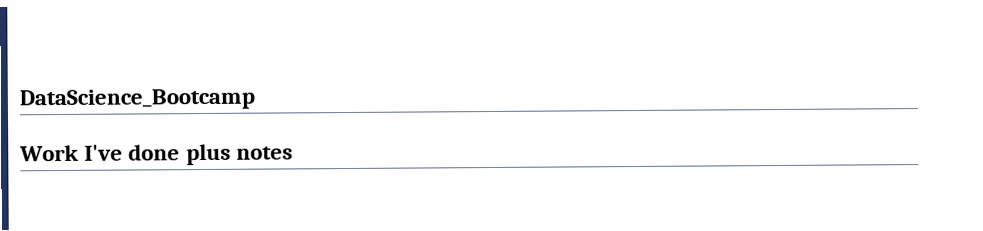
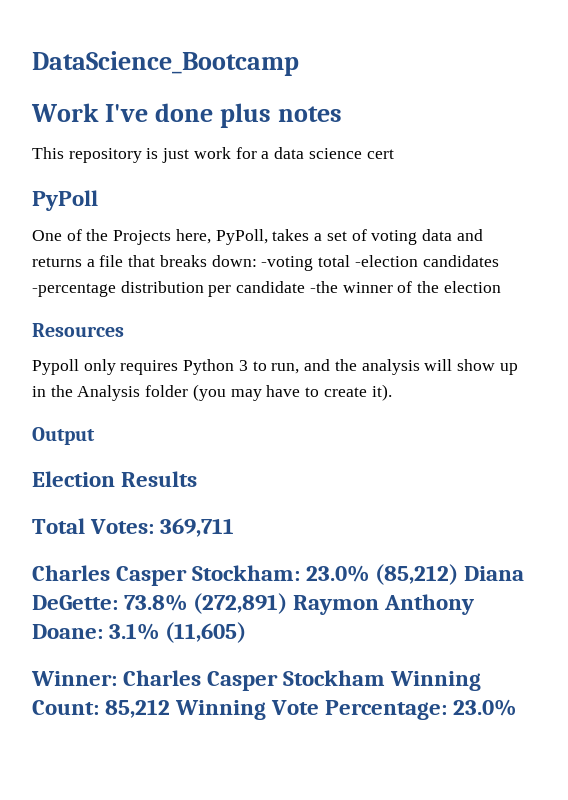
(293, 153) none -> [32,147,394,163] [32,190,98,211] [32,229,483,245] [32,255,499,271] [32,281,501,297] [32,323,124,337] [32,359,518,375] [32,384,392,401] [32,427,95,445] [32,471,198,487] [32,518,235,537] [32,564,525,586] [32,593,475,615] [32,622,247,643] [31,670,482,691] [32,699,517,720] // This repository is just work for a data science cert // PyPoll // One of the Projects here, PyPoll, takes a set of voting data and returns a file that breaks down: -voting total -election candidates -percentage distribution per candidate -the winner of the election // Resources // Pypoll only requires Python 3 to run, and the analysis will show up in the Analysis folder (you may have to create it). // Output // Election Results // Total Votes: 369,711 // Charles Casper Stockham: 23.0% (85,212) Diana DeGette: 73.8% (272,891) Raymon Anthony Doane: 3.1% (11,605) // Winner: Charles Casper Stockham Winning Count: 85,212 Winning Vote Percentage: 23.0%

